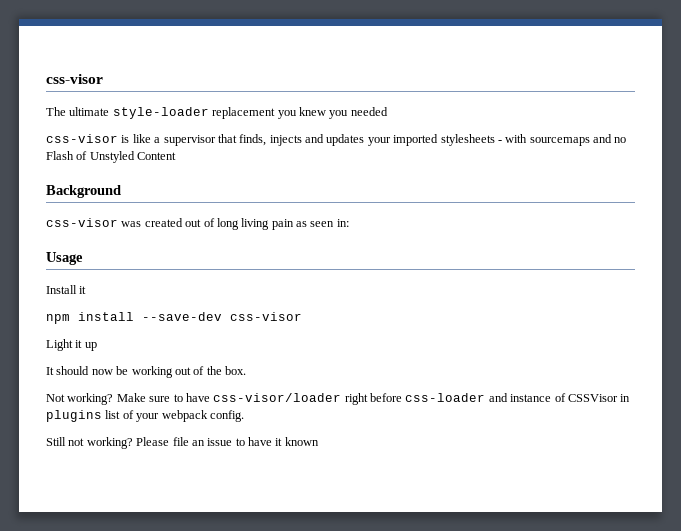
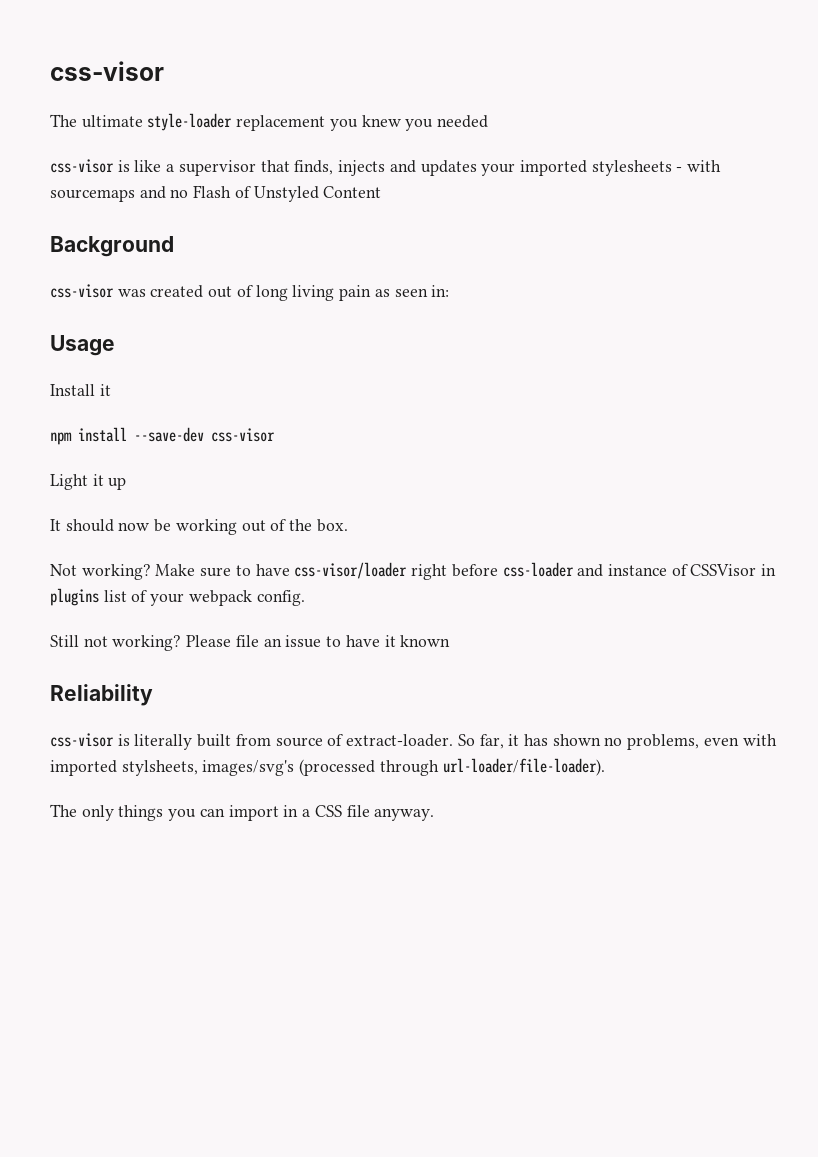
(319, 441) none -> [50,684,153,706] [50,733,777,750] [50,758,605,776] [50,804,435,821] // Reliability // css-visor is literally built from source of extract-loader. So far, it has shown no problems, even with imported stylsheets, images/svg's (processed through url-loader/file-loader). // The only things you can import in a CSS file anyway.

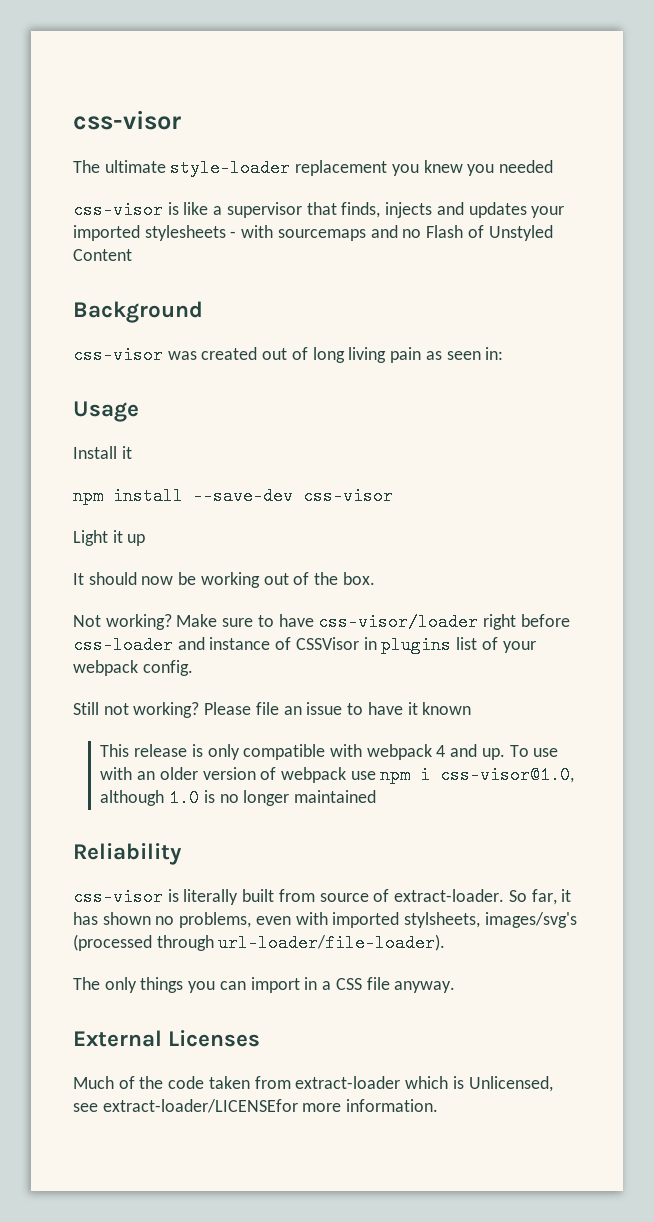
(451, 641) none -> [100,744,559,760] [100,766,575,784] [100,789,376,807] // This release is only compatible with webpack 4 and up. To use with an older version of webpack use npm i css-visor@1.0, although 1.0 is no longer maintained
(435, 814) none -> [73,1030,261,1047] [73,1076,553,1092] [73,1099,439,1113] // External Licenses // Much of the code taken from extract-loader which is Unlicensed, see extract-loader/LICENSEfor more information.

